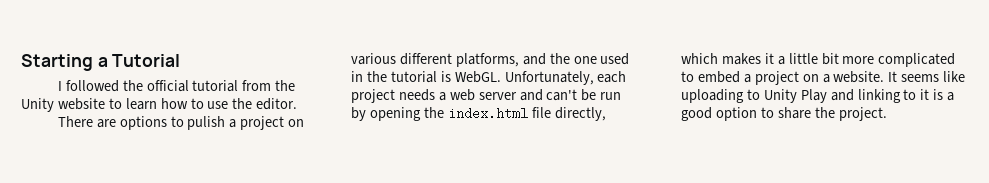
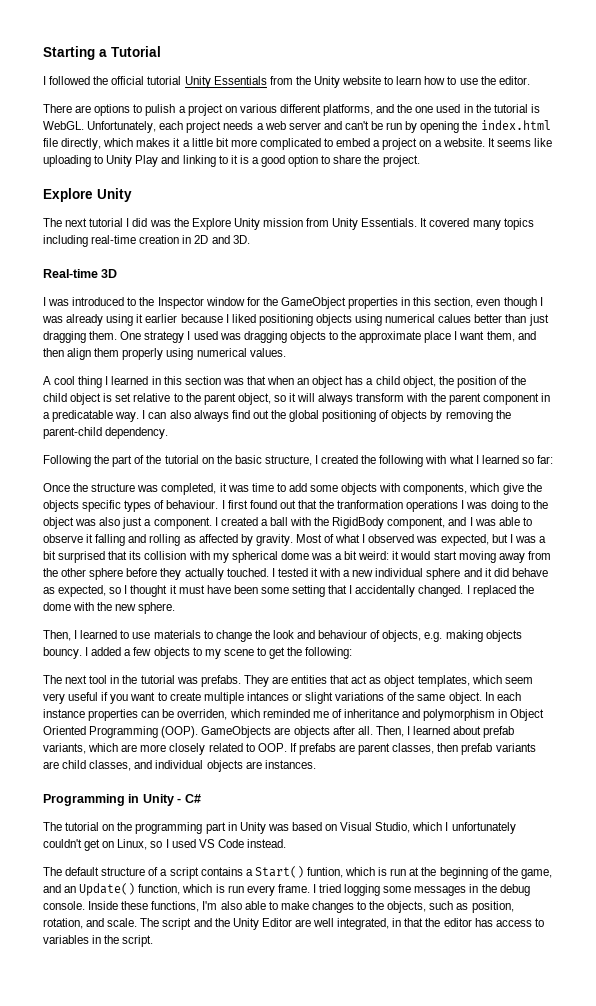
(239, 86) none -> [184,76,267,88] Unity Essentials
(887, 114) none -> [43,188,132,202] [43,218,534,230] [43,235,250,247] [43,269,118,278] [43,297,543,309] [42,314,549,326] [43,331,536,343] [43,348,286,360] [43,376,527,388] [43,393,550,405] [43,410,511,422] [43,427,169,439] [43,455,553,467] [43,483,542,495] [43,500,548,512] [43,517,532,529] [43,534,546,546] [43,551,551,563] [43,568,548,580] [43,585,534,597] [43,602,176,614] [43,630,522,642] [43,647,353,659] [43,675,533,687] [43,692,521,704] [43,709,545,721] [43,726,515,738] [43,743,536,755] [43,760,316,772] [43,794,201,806] [43,822,516,834] [43,839,286,851] [43,866,552,879] [43,883,530,896] [43,901,514,913] [43,918,544,930] [43,935,154,947] // Explore Unity // The next tutorial I did was the Explore Unity mission from Unity Essentials. It covered many topics including real-time creation in 2D and 3D. // Real-time 3D // I was introduced to the Inspector window for the GameObject properties in this section, even though I was already using it earlier because I liked positioning objects using numerical calues better than just dragging them. One strategy I used was dragging objects to the approximate place I want them, and then align them properly using numerical values. // A cool thing I learned in this section was that when an object has a child object, the position of the child object is set relative to the parent object, so it will always transform with the parent component in a predicatable way. I can also always find out the global positioning of objects by removing the parent-child dependency. // Following the part of the tutorial on the basic structure, I created the following with what I learned so far: // Once the structure was completed, it was time to add some objects with components, which give the objects specific types of behaviour. I first found out that the tranformation operations I was doing to the object was also just a component. I created a ball with the RigidBody component, and I was able to observe it falling and rolling as affected by gravity. Most of what I observed was expected, but I was a bit surprised that its collision with my spherical dome was a bit weird: it would start moving away from the other sphere before they actually touched. I tested it with a new individual sphere and it did behave as expected, so I thought it must have been some setting that I accidentally changed. I replaced the dome with the new sphere. // Then, I learned to use materials to change the look and behaviour of objects, e.g. making objects bouncy. I added a few objects to my scene to get the following: // The next tool in the tutorial was prefabs. They are entities that act as object templates, which seem very useful if you want to create multiple intances or slight variations of the same object. In each instance properties can be overriden, which reminded me of inheritance and polymorphism in Object Oriented Programming (OOP). GameObjects are objects after all. Then, I learned about prefab variants, which are more closely related to OOP. If prefabs are parent classes, then prefab variants are child classes, and individual objects are instances. // Programming in Unity - C# // The tutorial on the programming part in Unity was based on Visual Studio, which I unfortunately couldn't get on Linux, so I used VS Code instead. // The default structure of a script contains a Start() funtion, which is run at the beginning of the game, and an Update() function, which is run every frame. I tried logging some messages in the debug console. Inside these functions, I'm also able to make changes to the objects, such as position, rotation, and scale. The script and the Unity Editor are well integrated, in that the editor has access to variables in the script.

